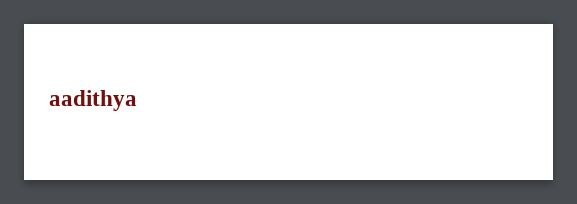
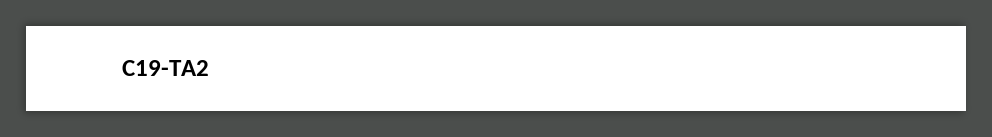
[49,90,137,111] aadithya -> [122,60,209,76] C19-TA2

